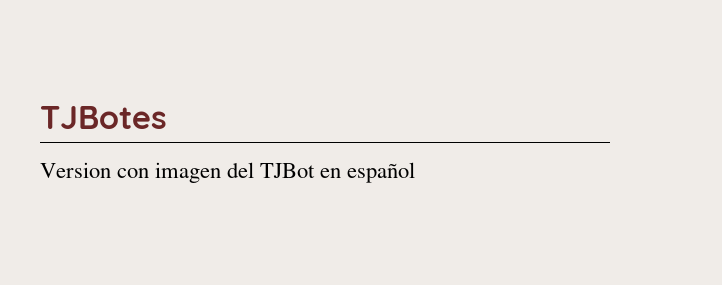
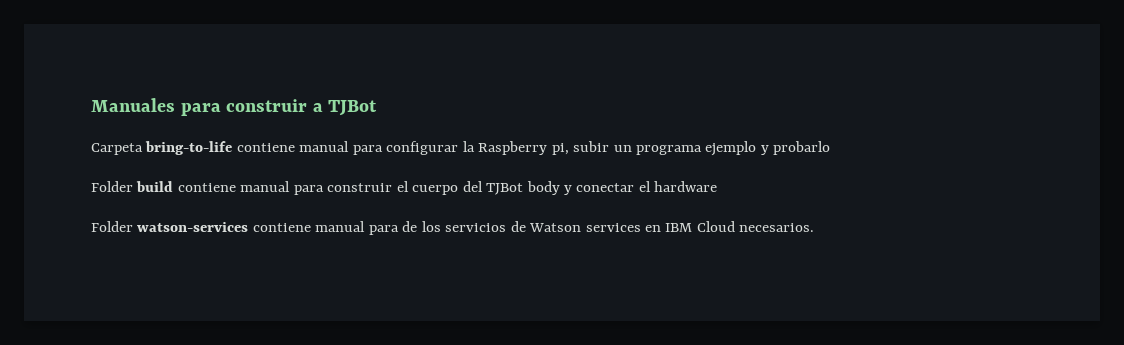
[40,106,167,129] [40,162,416,183] TJBotes // Version con imagen del TJBot en español -> [91,98,378,116] [91,141,831,156] [91,181,718,195] [91,221,815,235] Manuales para construir a TJBot // Carpeta bring-to-life contiene manual para configurar la Raspberry pi, subir un programa ejemplo y probarlo // Folder build contiene manual para construir el cuerpo del TJBot body y conectar el hardware // Folder watson-services contiene manual para de los servicios de Watson services en IBM Cloud necesarios.

